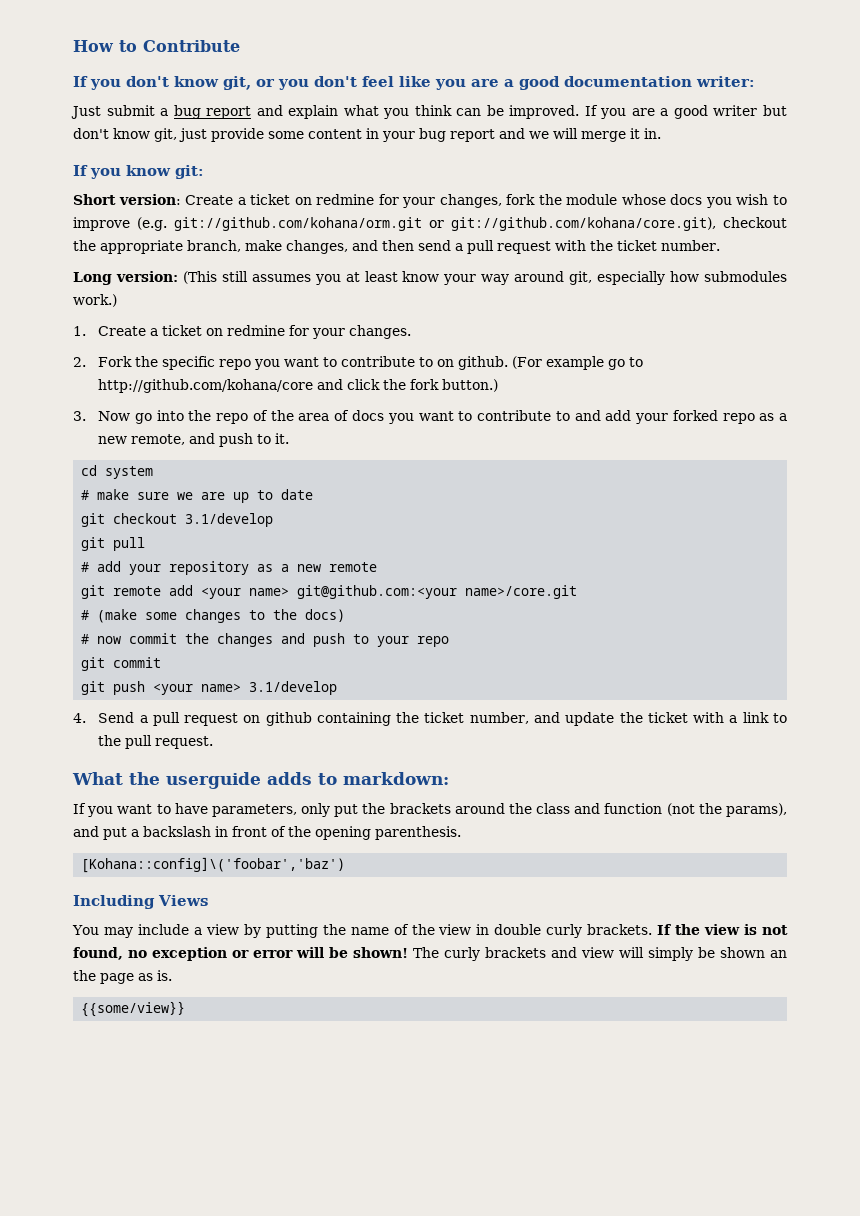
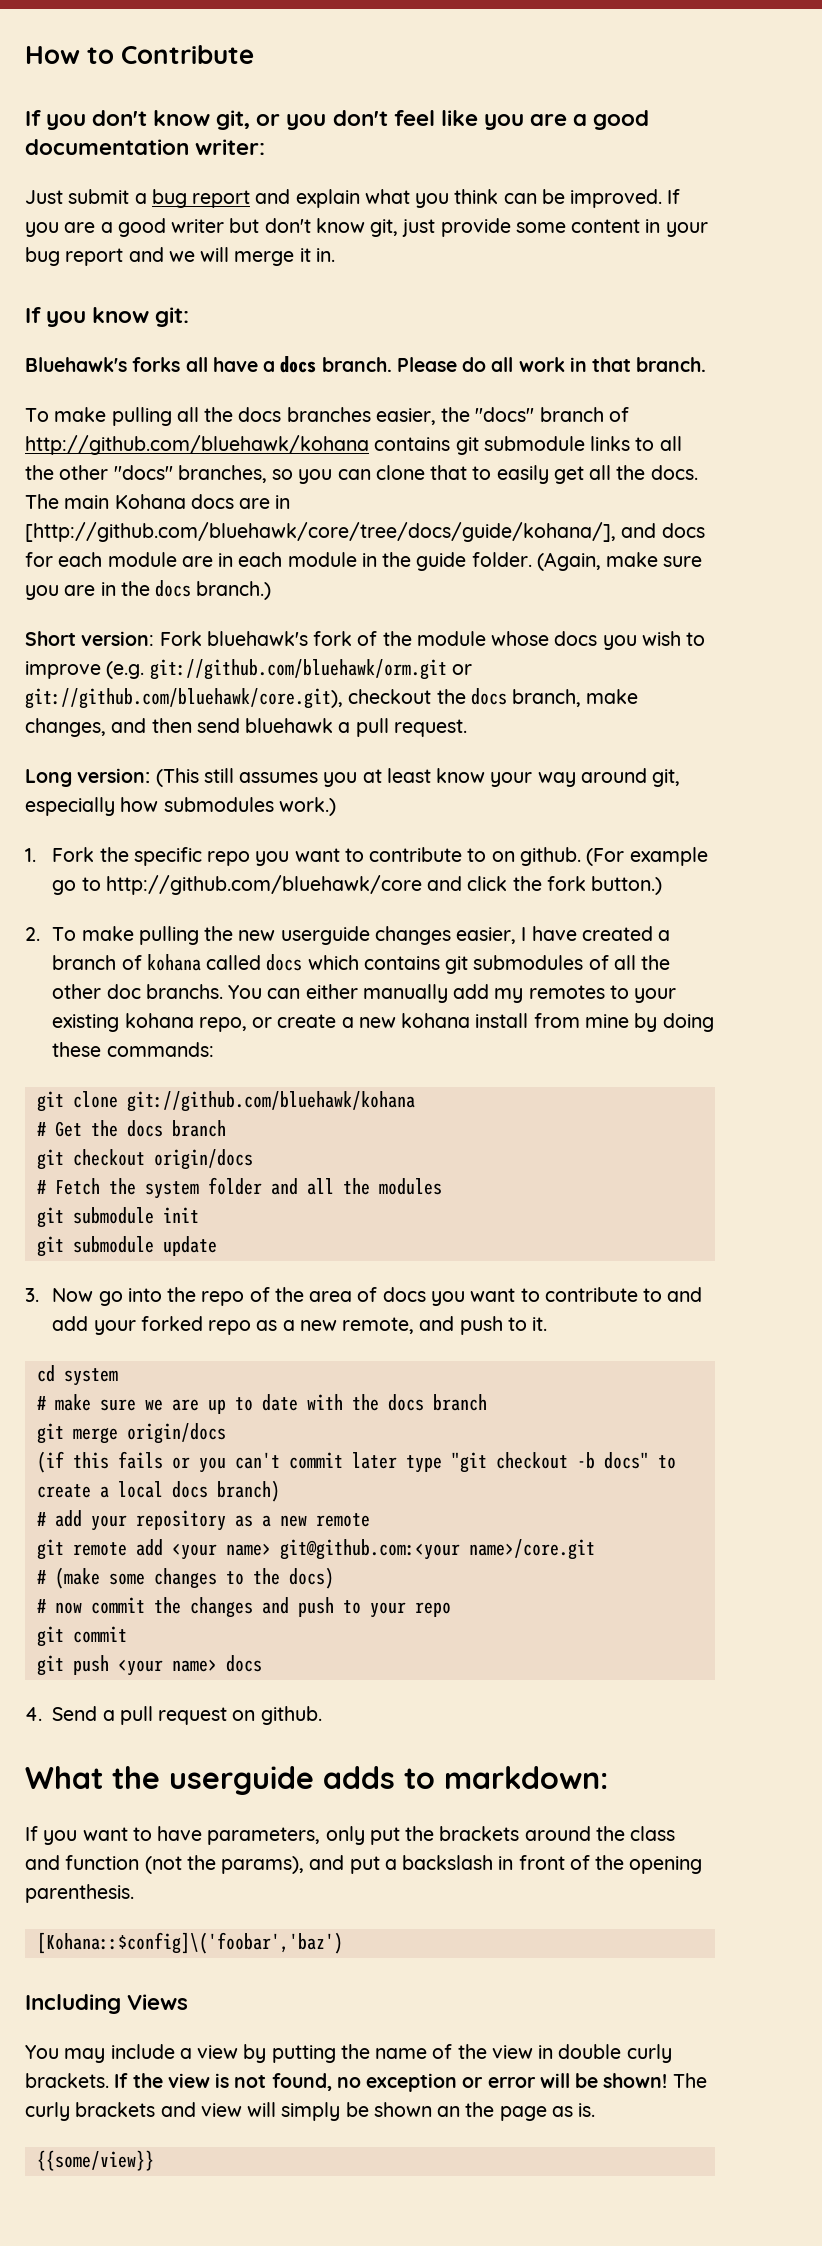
[73,194,536,208] Short version: Create a ticket on redmine for your changes, fork -> [25,356,707,373] [25,407,629,426] [25,435,682,455] [25,465,698,484] [25,494,291,509] [25,522,705,542] [25,552,703,571] [25,580,272,600] [25,631,378,646] Bluehawk's forks all have a docs branch. Please do all work in that branch. // To make pulling all the docs branches easier, the "docs" branch of http://github.com/bluehawk/kohana contains git submodule links to all the other "docs" branches, so you can clone that to easily get all the docs. The main Kohana docs are in [http://github.com/bluehawk/core/tree/docs/guide/kohana/], and docs for each module are in each module in the guide folder. (Again, make sure you are in the docs branch.) // Short version: Fork bluehawk's fork of
[174,217,716,231] git://github.com/kohana/orm.git or git://github.com/kohana/core.git), -> [149,659,472,680] [25,688,343,709] git://github.com/bluehawk/orm.git or git://github.com/bluehawk/core.git),
[100,240,183,254] appropriate -> [470,688,507,705] docs
[455,240,720,254] a pull request with the ticket number. -> [245,718,467,737] bluehawk a pull request.
[98,325,412,339] [73,357,86,367] Create a ticket on redmine for your changes. // 2. -> (36, 855) none
[98,379,314,393] http://github.com/kohana/core -> [105,875,422,895] http://github.com/bluehawk/core
(499, 385) none -> [25,926,671,945] [52,954,671,974] [52,984,677,1003] [52,1013,714,1032] [52,1042,214,1057] [36,1091,415,1112] [36,1120,226,1137] [36,1149,253,1170] [36,1177,442,1199] [36,1207,199,1228] [36,1236,217,1257] // 2. To make pulling the new userguide changes easier, I have created a branch of kohana called docs which contains git submodules of all the other doc branchs. You can either manually add my remotes to your existing kohana repo, or create a new kohana install from mine by doing these commands: // git clone git://github.com/bluehawk/kohana // # Get the docs branch // git checkout origin/docs // # Fetch the system folder and all the modules // git submodule init // git submodule update
[81,513,274,527] [81,537,146,551] // git checkout 3.1/develop // git pull -> [306,1394,487,1411] [36,1423,226,1444] [36,1451,676,1473] [36,1480,280,1502] with the docs branch // git merge origin/docs // (if this fails or you can't commit later type "git checkout -b docs" to create a local docs branch)
[249,681,338,695] 3.1/develop -> [225,1655,262,1672] docs
[265,712,788,726] [98,735,214,749] github containing the ticket number, and update the ticket with a link to the pull request. -> [260,1706,322,1725] github.
[81,857,346,873] [Kohana::config]\('foobar','baz') -> [36,1932,343,1954] [Kohana::$config]\('foobar','baz')

